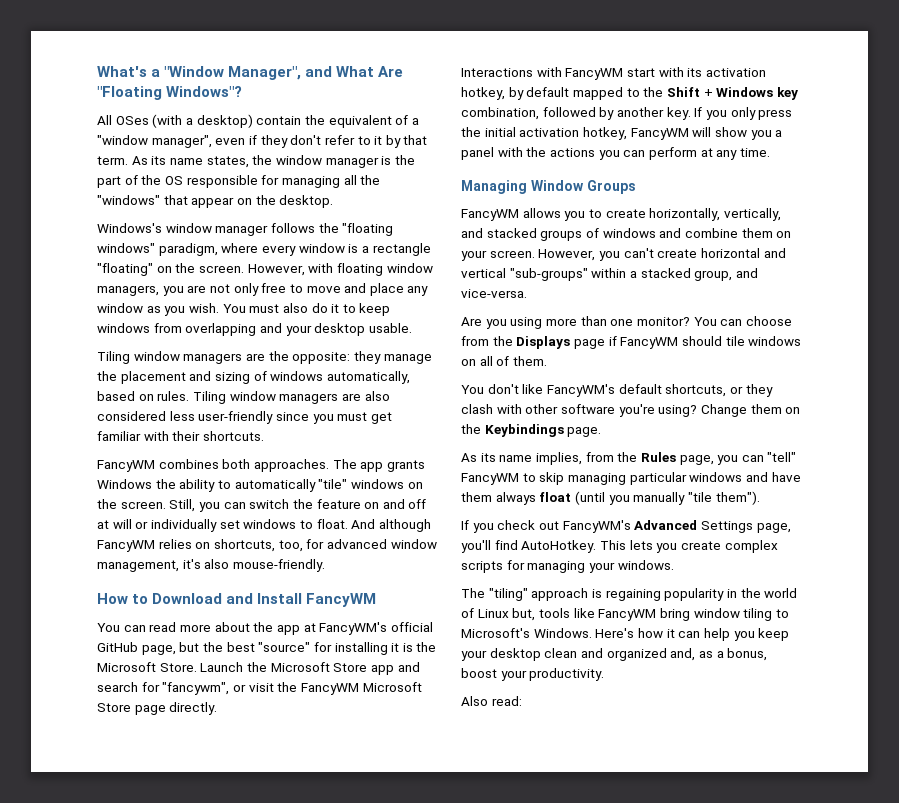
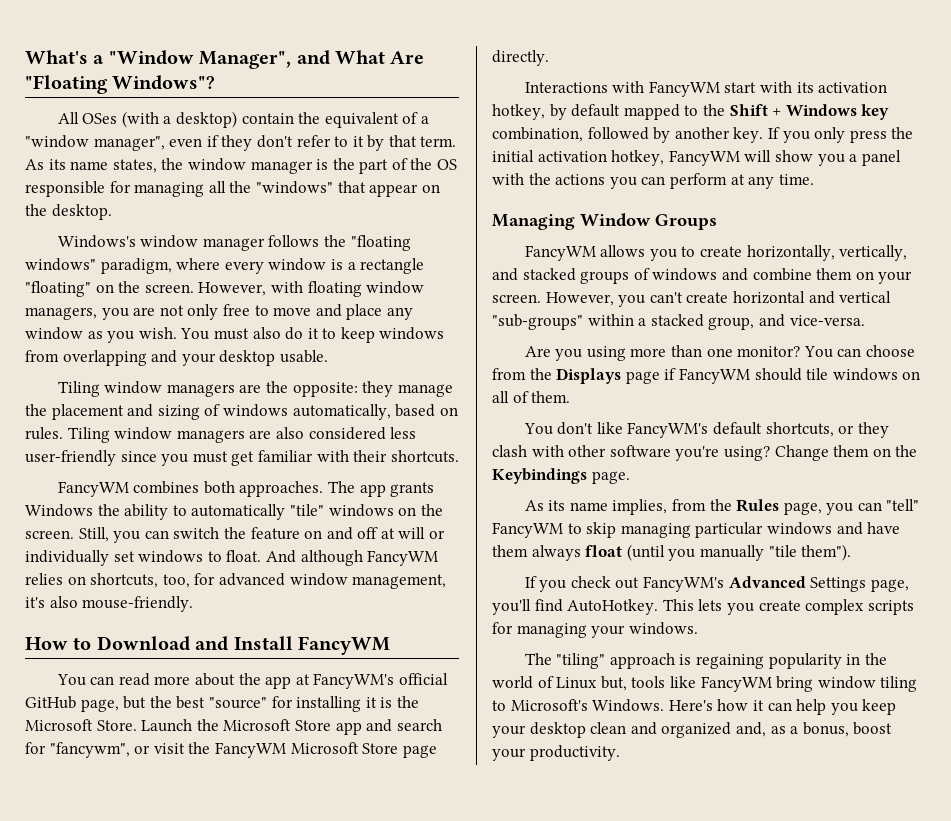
[461,696,522,706] // Also read: -> (620, 753) none

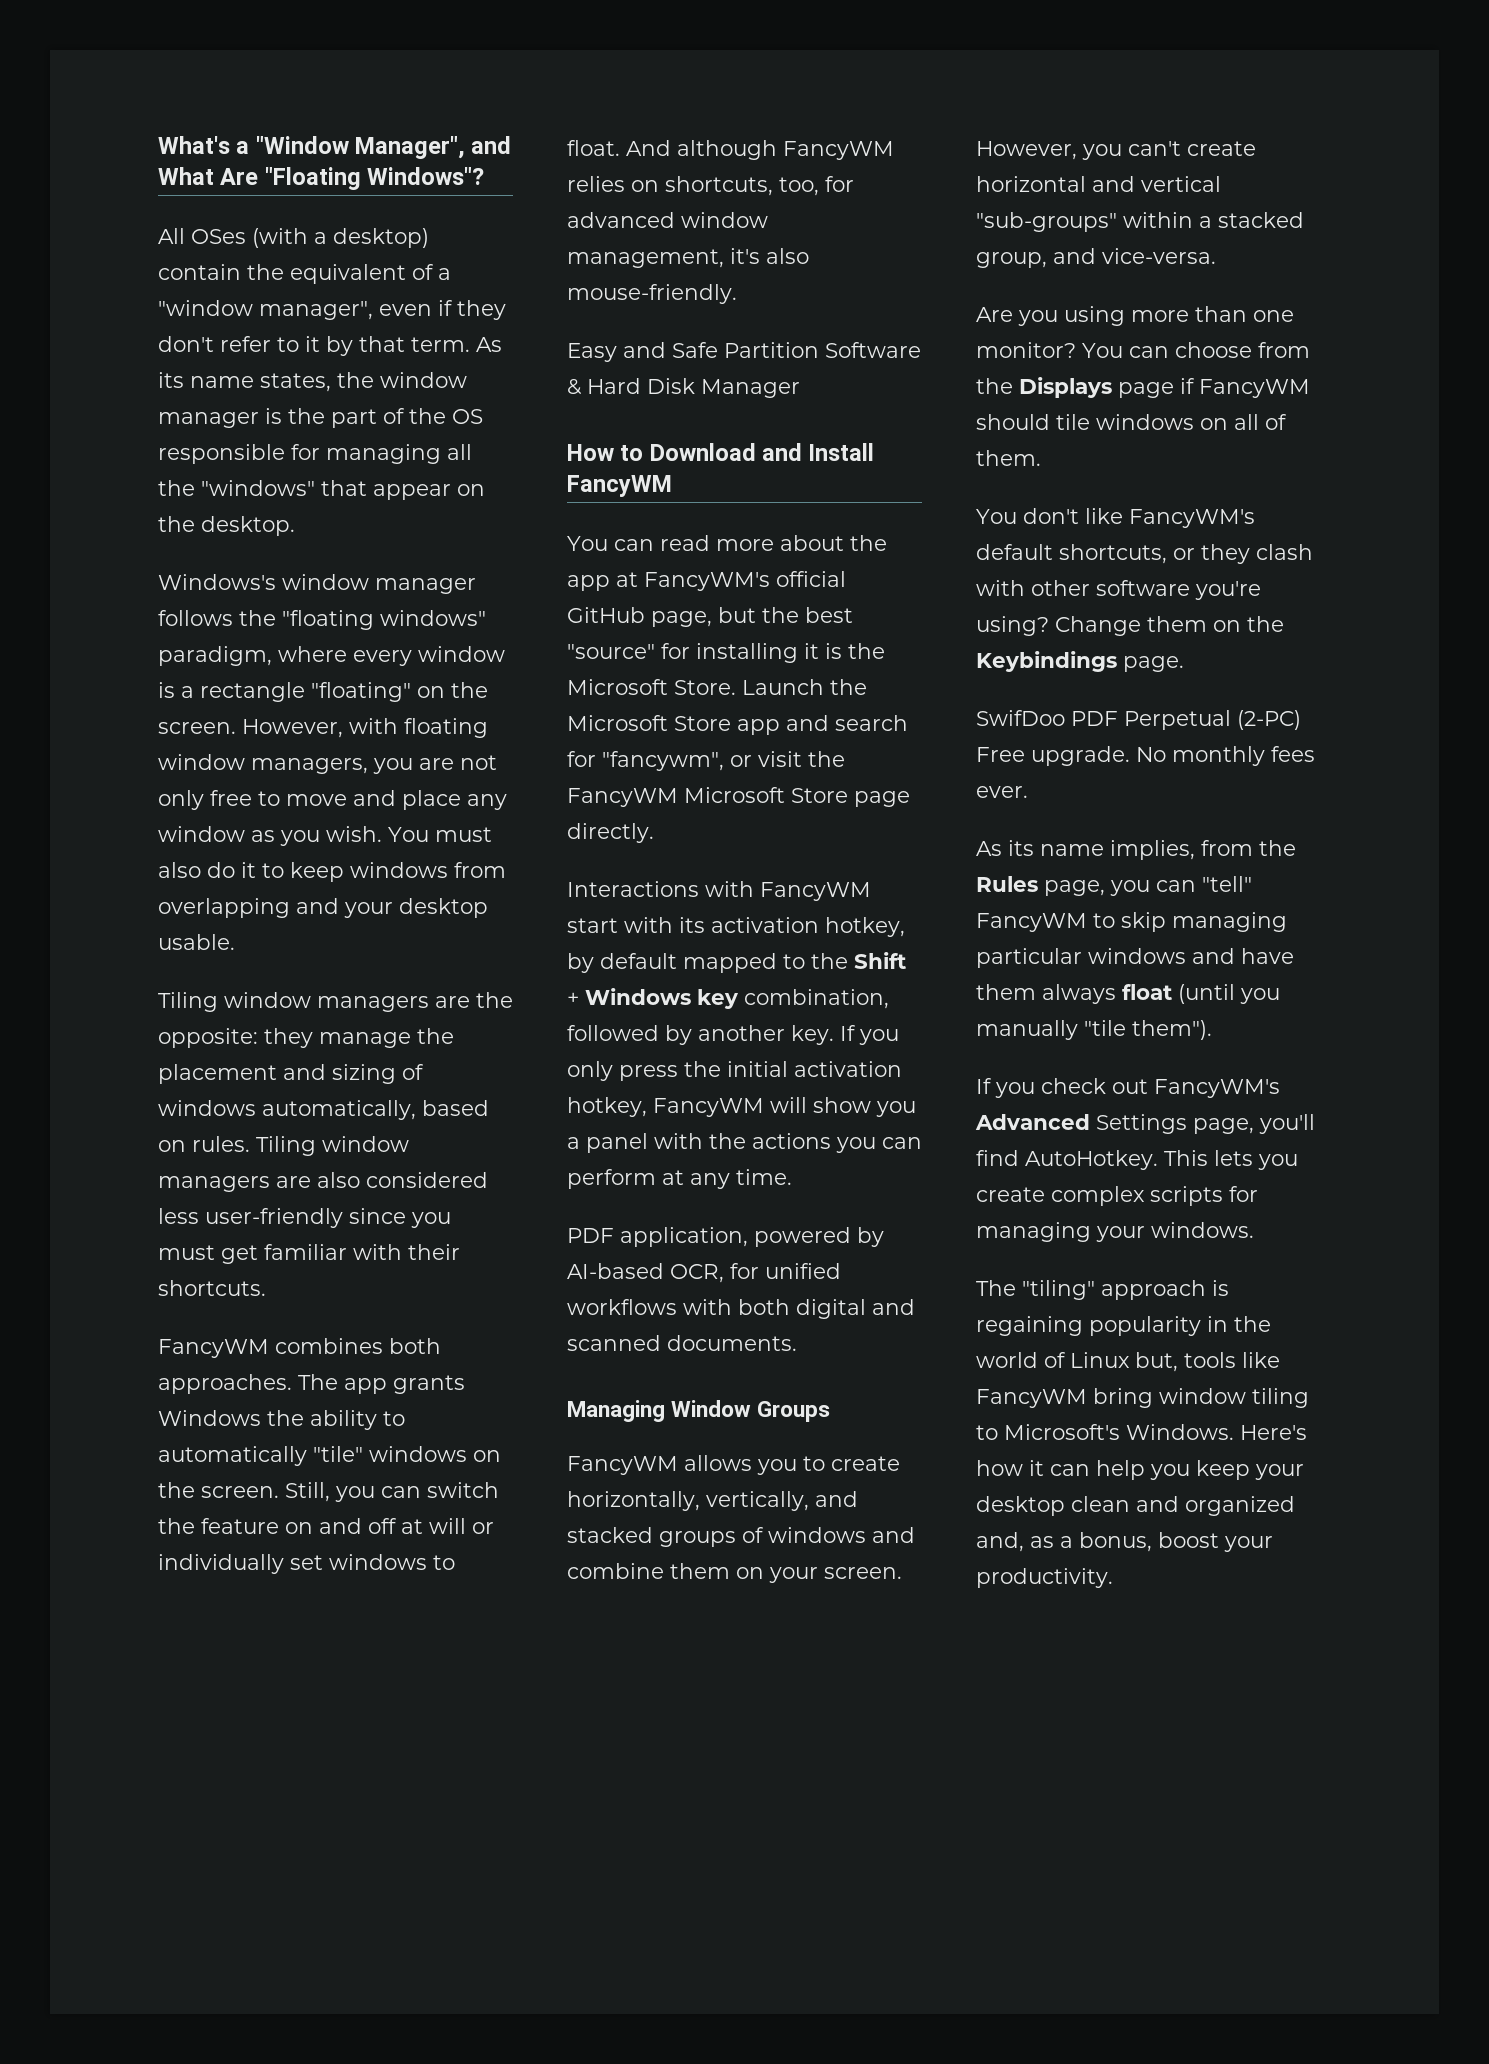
(194, 604) none -> [567,342,921,362] [567,378,800,398] // Easy and Safe Partition Software & Hard Disk Manager
(814, 179) none -> [567,1227,884,1247] [567,1263,841,1283] [567,1299,915,1319] [567,1335,797,1351] // PDF application, powered by AI-based OCR, for unified workflows with both digital and scanned documents.
(630, 477) none -> [976,710,1301,730] [976,746,1315,766] [976,786,1028,798] // SwifDoo PDF Perpetual (2-PC) Free upgrade. No monthly fees ever.

